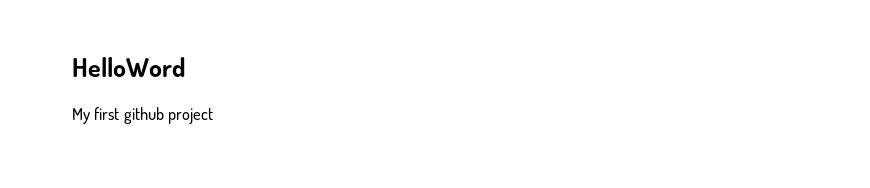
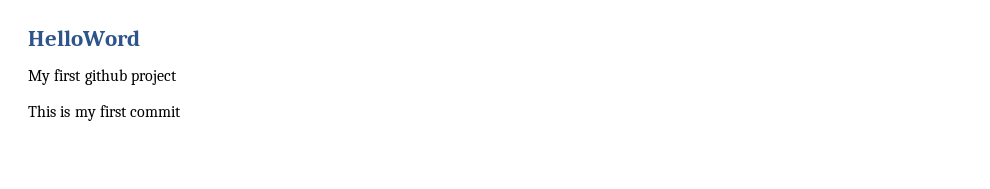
(214, 116) none -> [28,105,182,121] // This is my first commit

